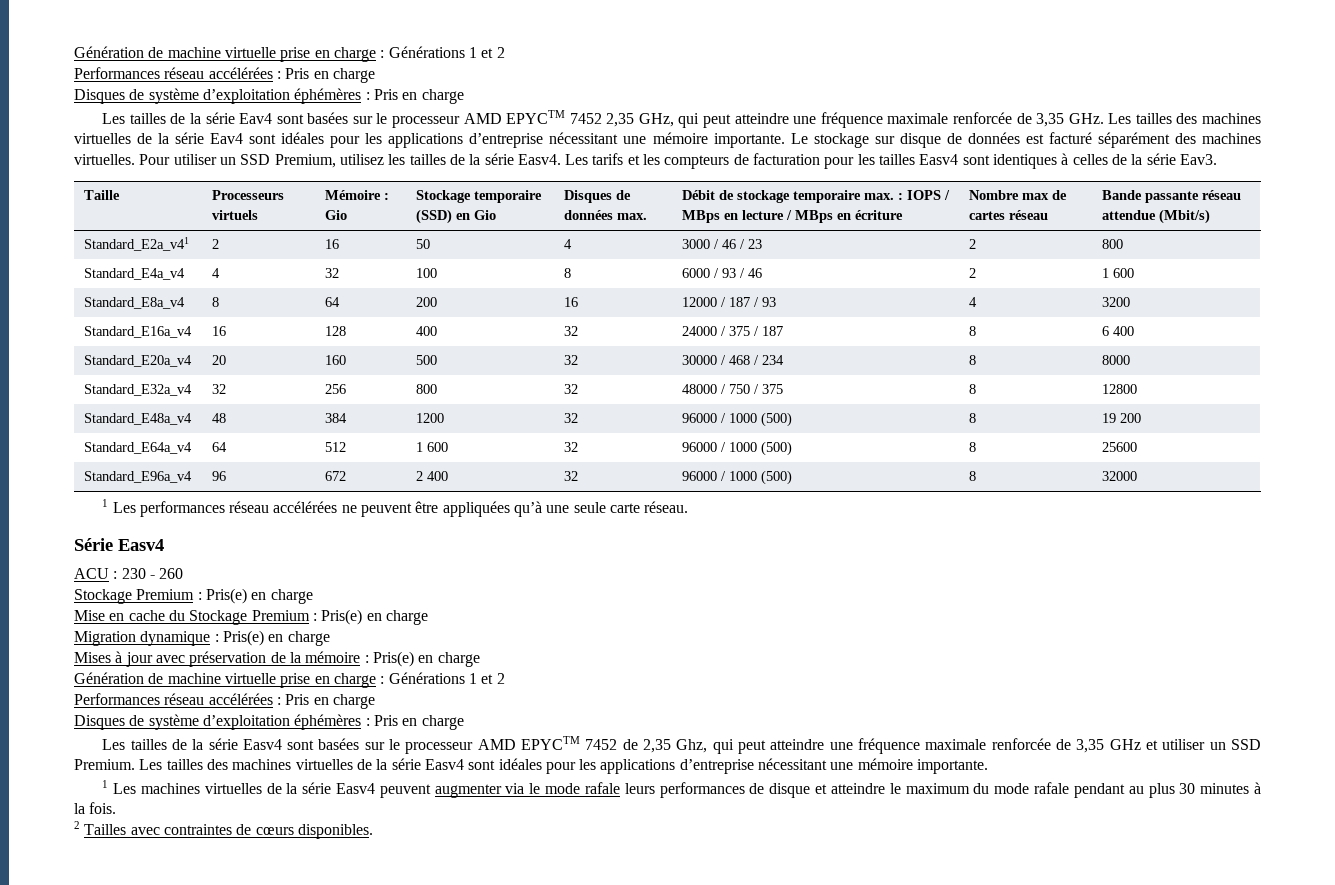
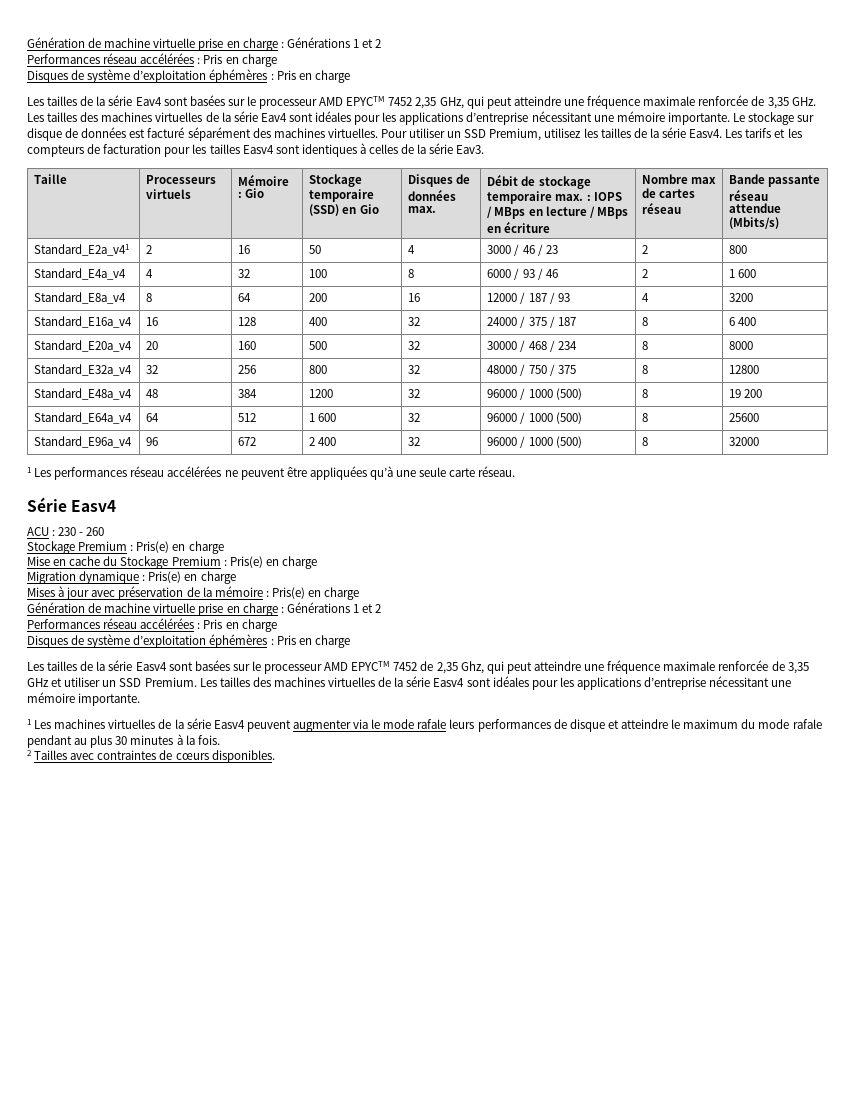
[1159,209,1211,224] (Mbit/s) -> [729,217,780,229] (Mbits/s)

